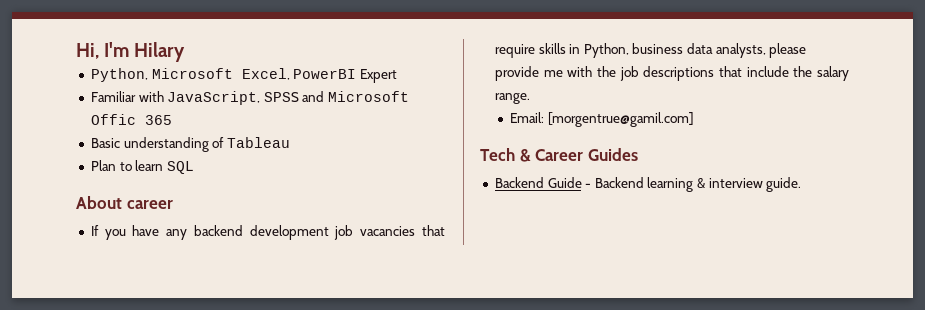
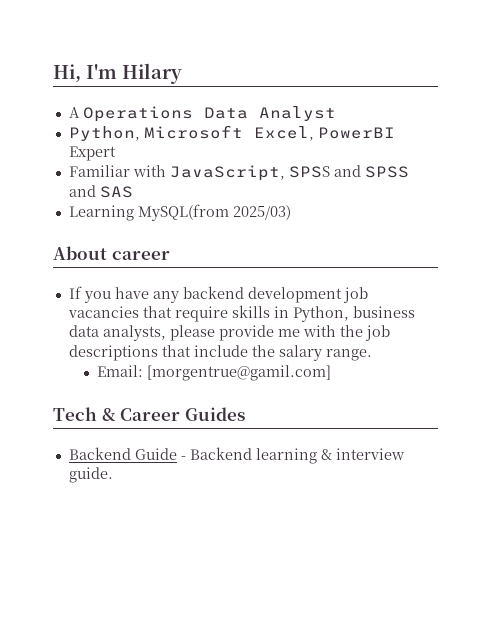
(186, 52) none -> [68,106,336,122] // A Operations Data Analyst
[328,91,410,102] [90,114,172,125] [90,137,290,152] [90,160,194,174] Microsoft Offic 365 // Basic understanding of Tableau // Plan to learn SQL -> [364,166,409,178] [68,185,133,198] [68,204,291,221] SPSS and SAS // Learning MySQL(from 2025/03)

